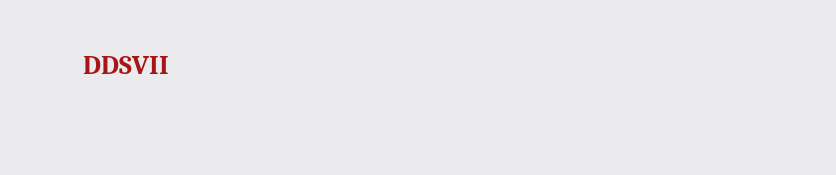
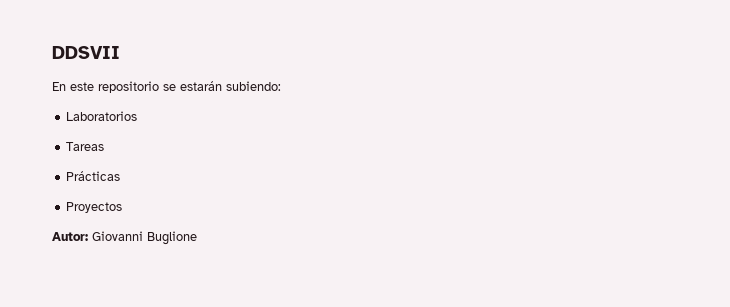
(169, 65) none -> [52,81,281,93] [66,111,138,121] [66,142,105,151] [66,171,121,181] [66,202,123,213] [52,231,197,245] // En este repositorio se estarán subiendo: // Laboratorios // Tareas // Prácticas // Proyectos // Autor: Giovanni Buglione

